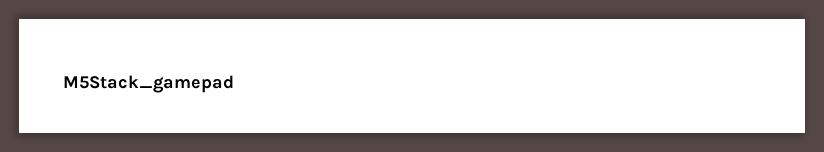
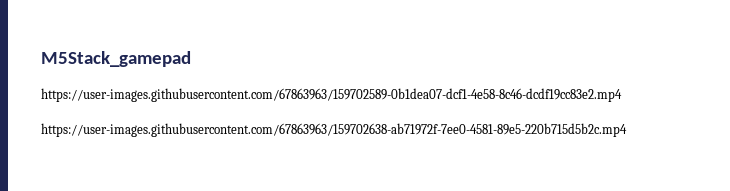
(234, 84) none -> [41,88,622,102] [41,123,627,137] // https://user-images.githubusercontent.com/67863963/159702589-0b1dea07-dcf1-4e58-8c46-dcdf19cc83e2.mp4 // https://user-images.githubusercontent.com/67863963/159702638-ab71972f-7ee0-4581-89e5-220b715d5b2c.mp4

